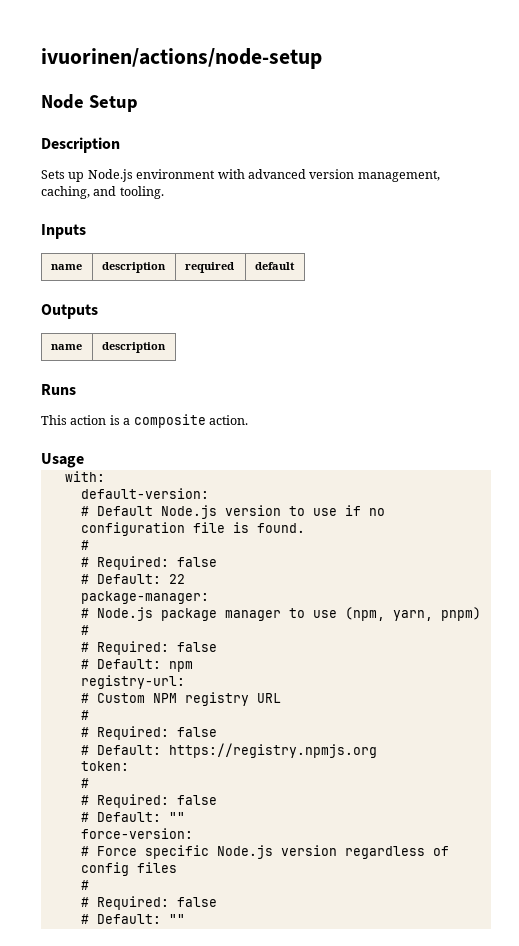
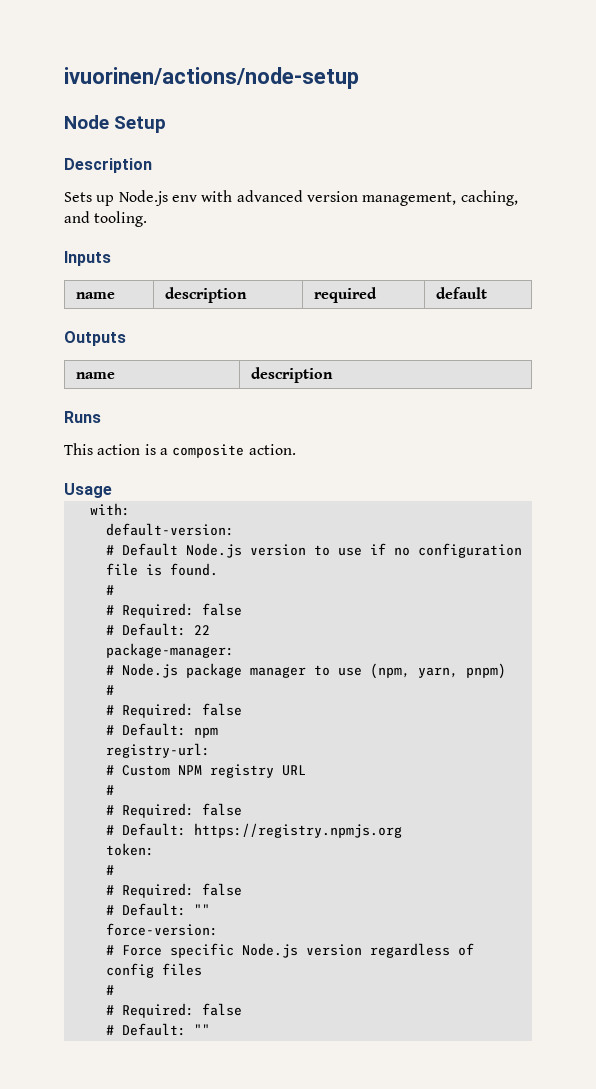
[136,169,216,179] environment -> [171,195,197,202] env

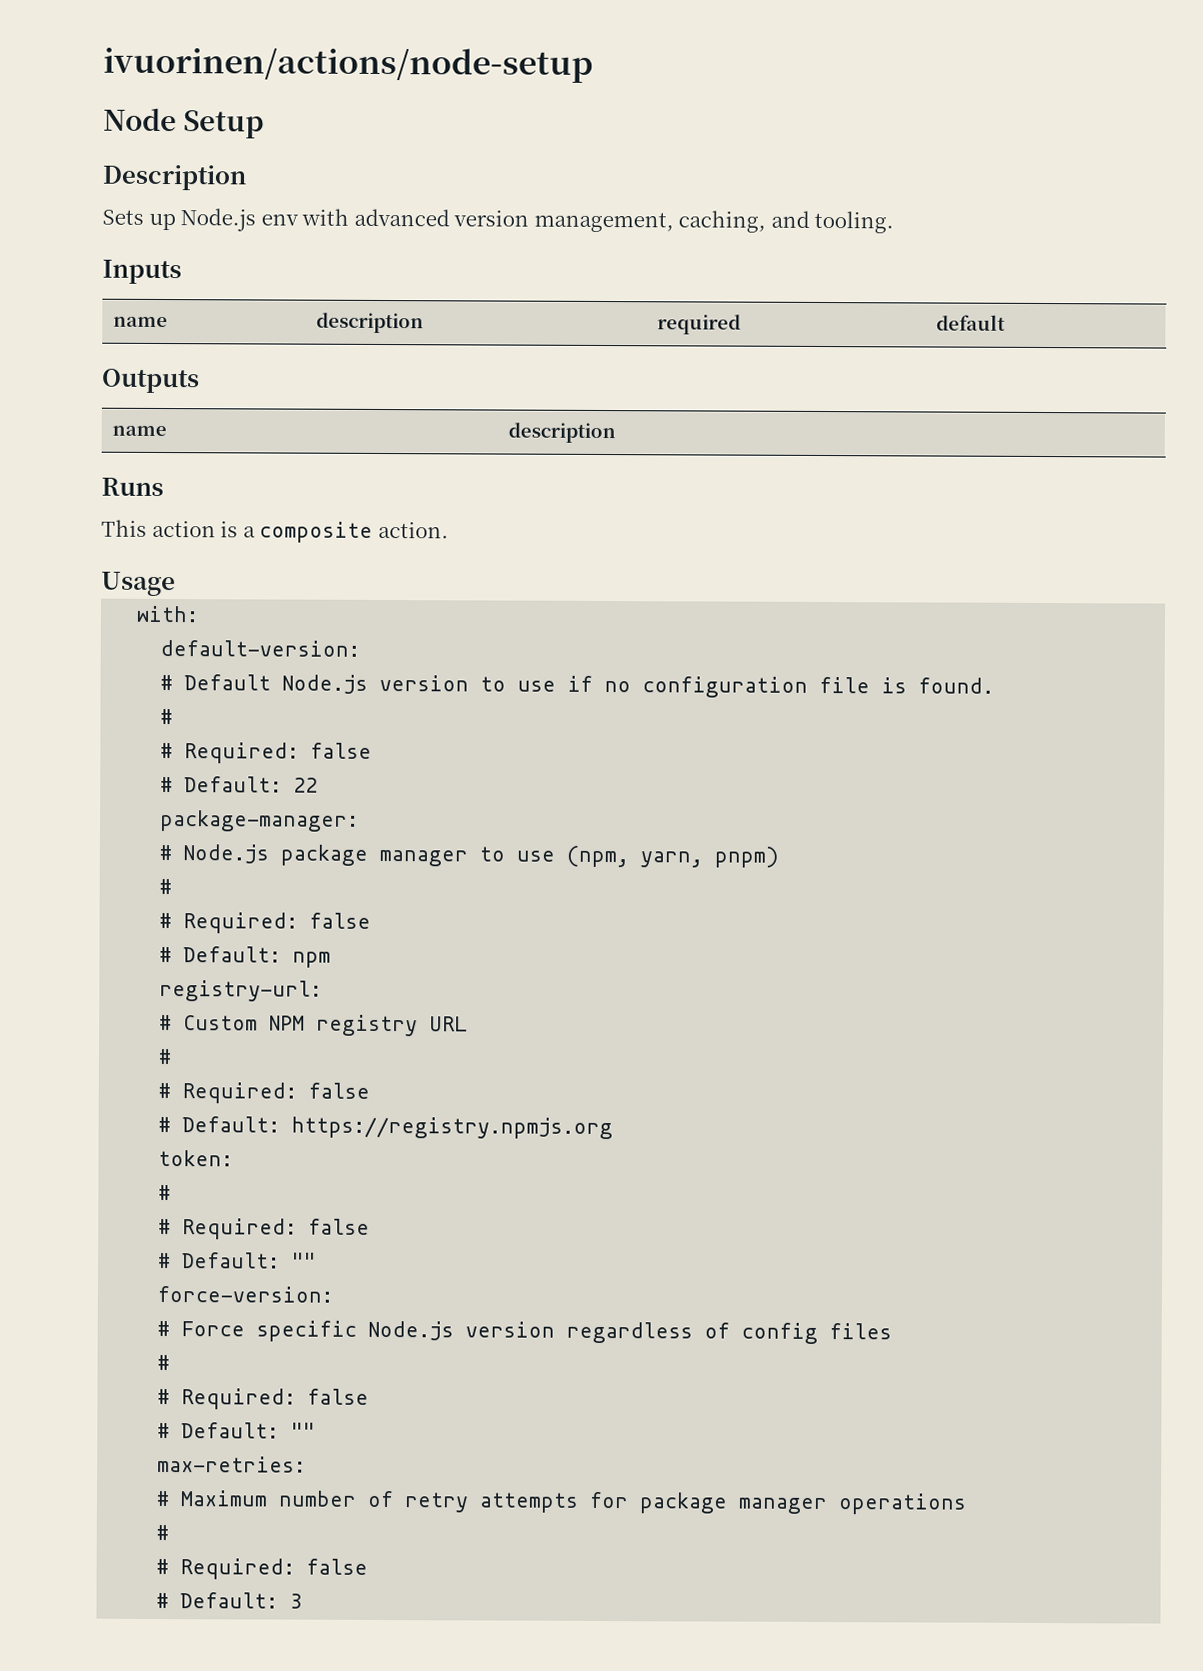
(210, 1029) none -> [157,1455,307,1473] [156,1490,968,1515] [156,1524,170,1541] [156,1558,369,1580] [156,1592,303,1609] // max-retries: // # Maximum number of retry attempts for package manager operations // # // # Required: false // # Default: 3

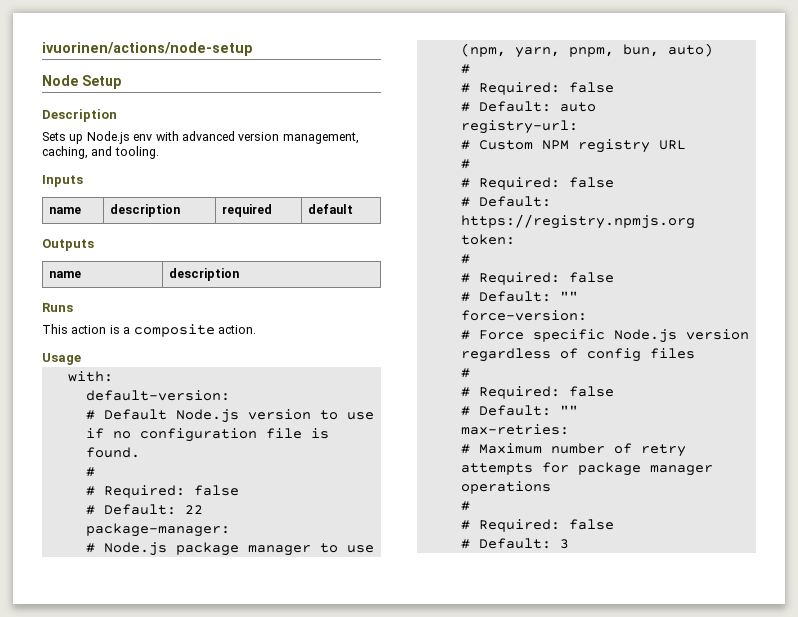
[714,846,780,868] [159,878,173,895] [159,912,372,934] [159,946,332,968] pnpm) // # // # Required: false // # Default: npm -> [568,43,713,57] [460,64,470,74] [460,82,614,95] [460,101,596,112] pnpm, bun, auto) // # // # Required: false // # Default: auto

